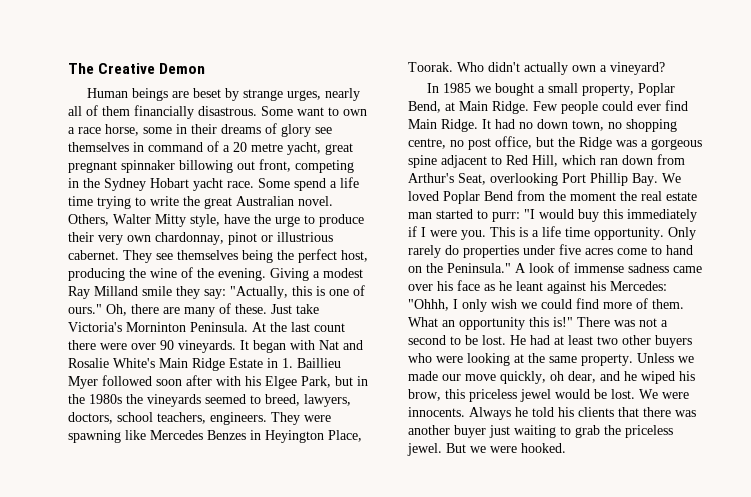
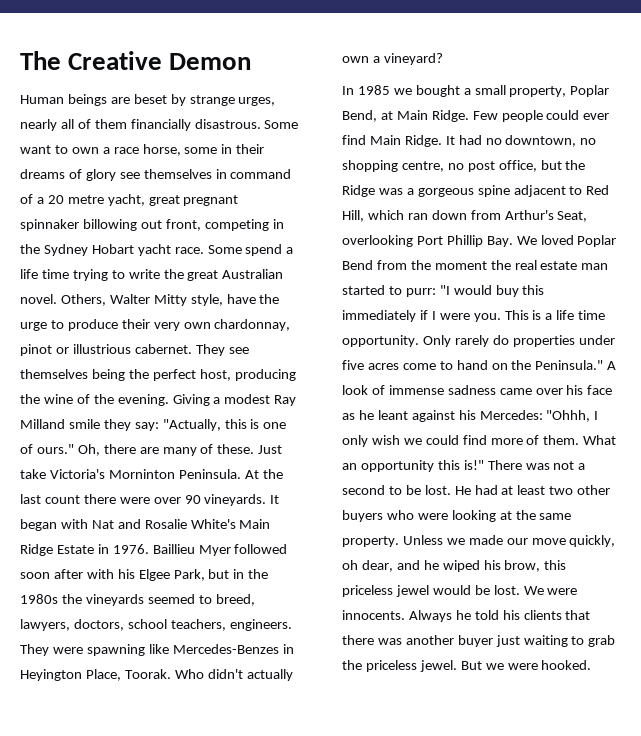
[282,358,293,368] 1. -> [112,544,149,554] 1976.
[150,430,246,440] Mercedes Benzes -> [172,644,279,654] Mercedes-Benzes
[537,119,604,131] down town, -> [505,135,577,147] downtown,

